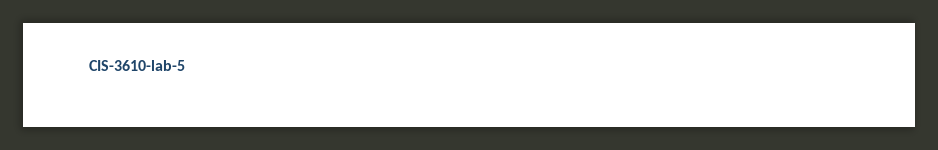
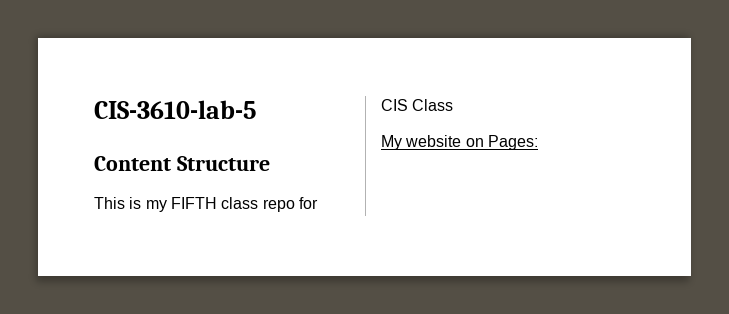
(185, 65) none -> [94,156,270,171] [94,197,318,212] [381,99,454,111] [381,135,538,150] // Content Structure // This is my FIFTH class repo for CIS Class // My website on Pages:

